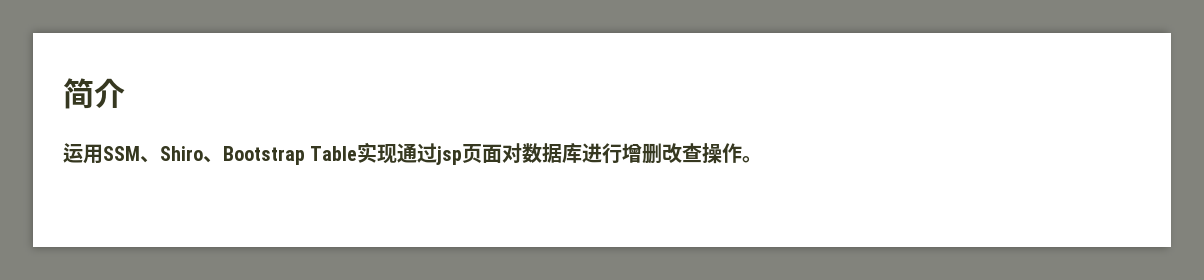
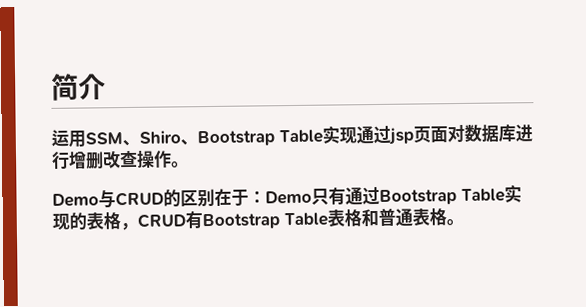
(763, 159) none -> [52,184,522,208] [52,207,464,231] // Demo与CRUD的区别在于：Demo只有通过Bootstrap Table实现的表格，CRUD有Bootstrap Table表格和普通表格。

